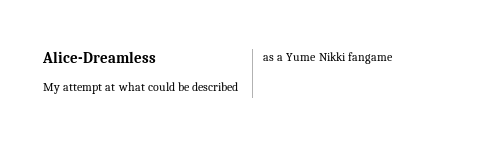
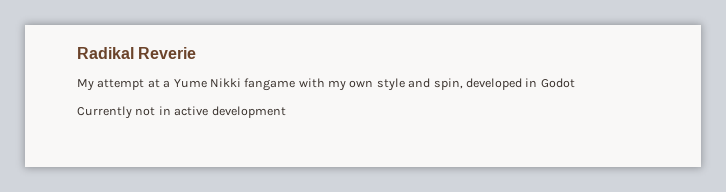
[42,51,156,63] Alice-Dreamless -> [77,47,197,59] Radikal Reverie
[117,82,239,91] [263,52,393,64] what could be described as a Yume Nikki fangame -> [163,78,575,91] [77,106,286,119] a Yume Nikki fangame with my own style and spin, developed in Godot // Currently not in active development

